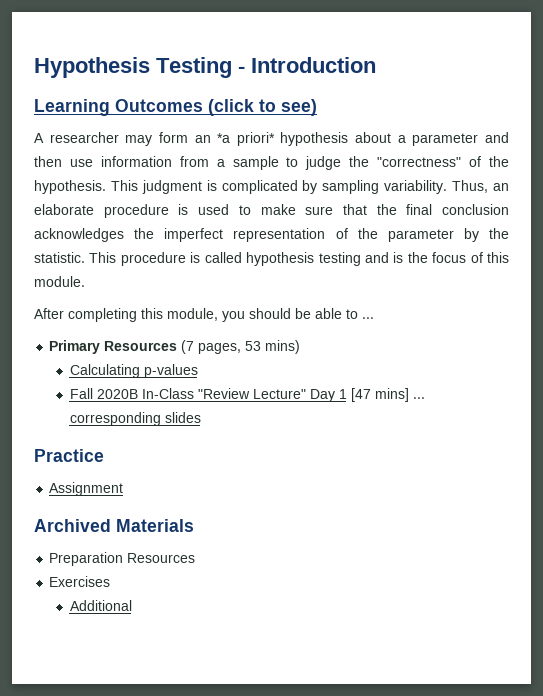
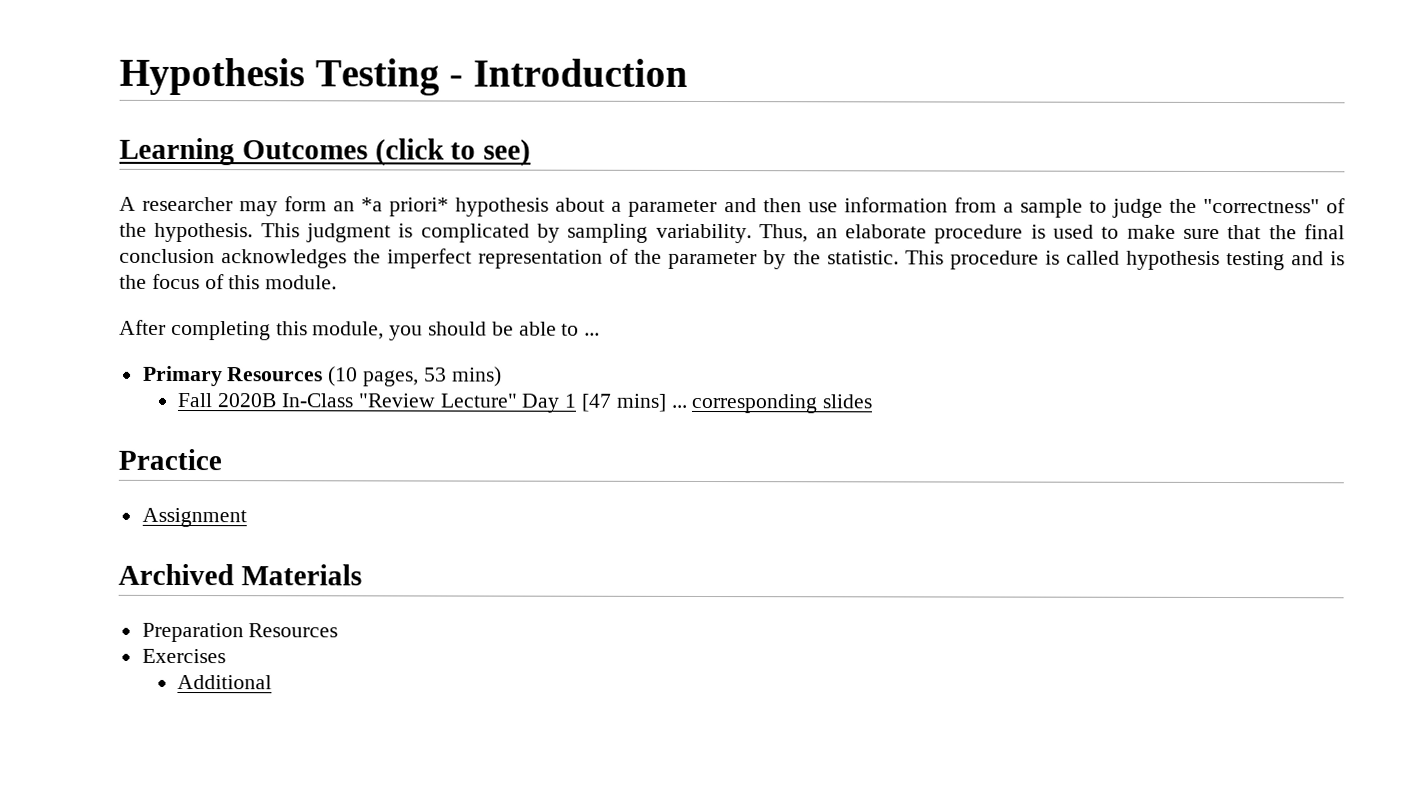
[181,340,195,354] (7 -> [328,366,359,387] (10
[69,364,198,378] // Calculating p-values -> (502, 376) none

